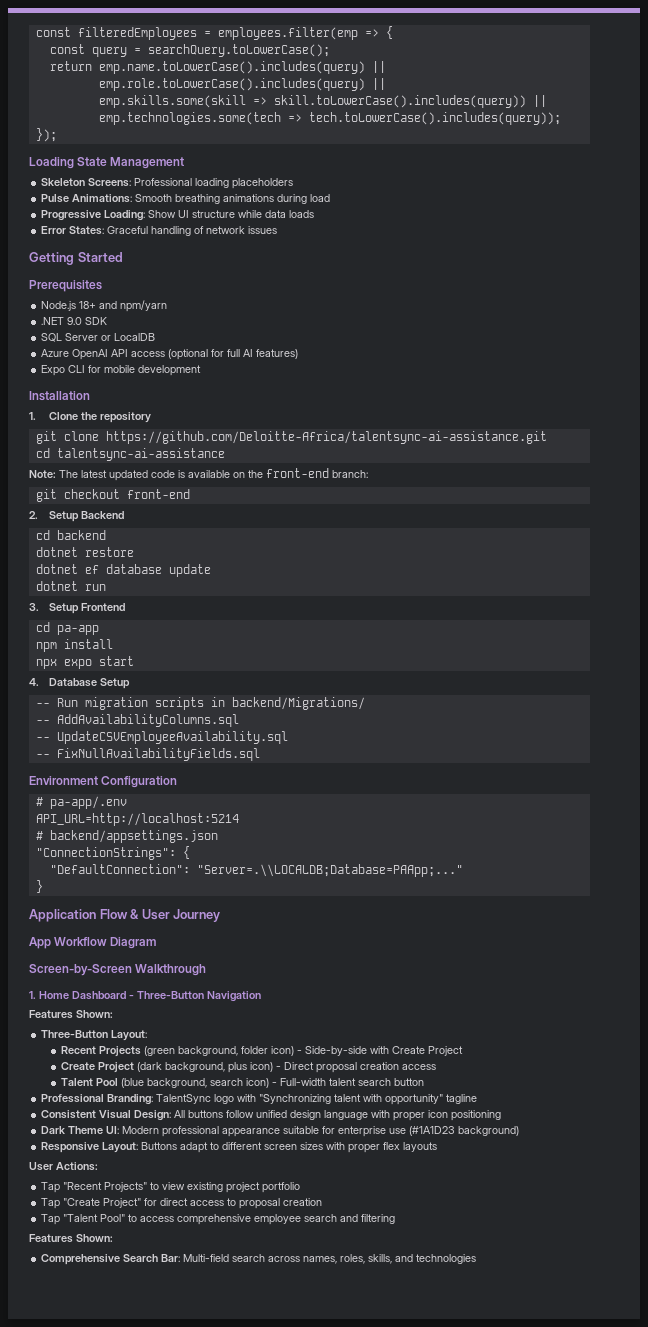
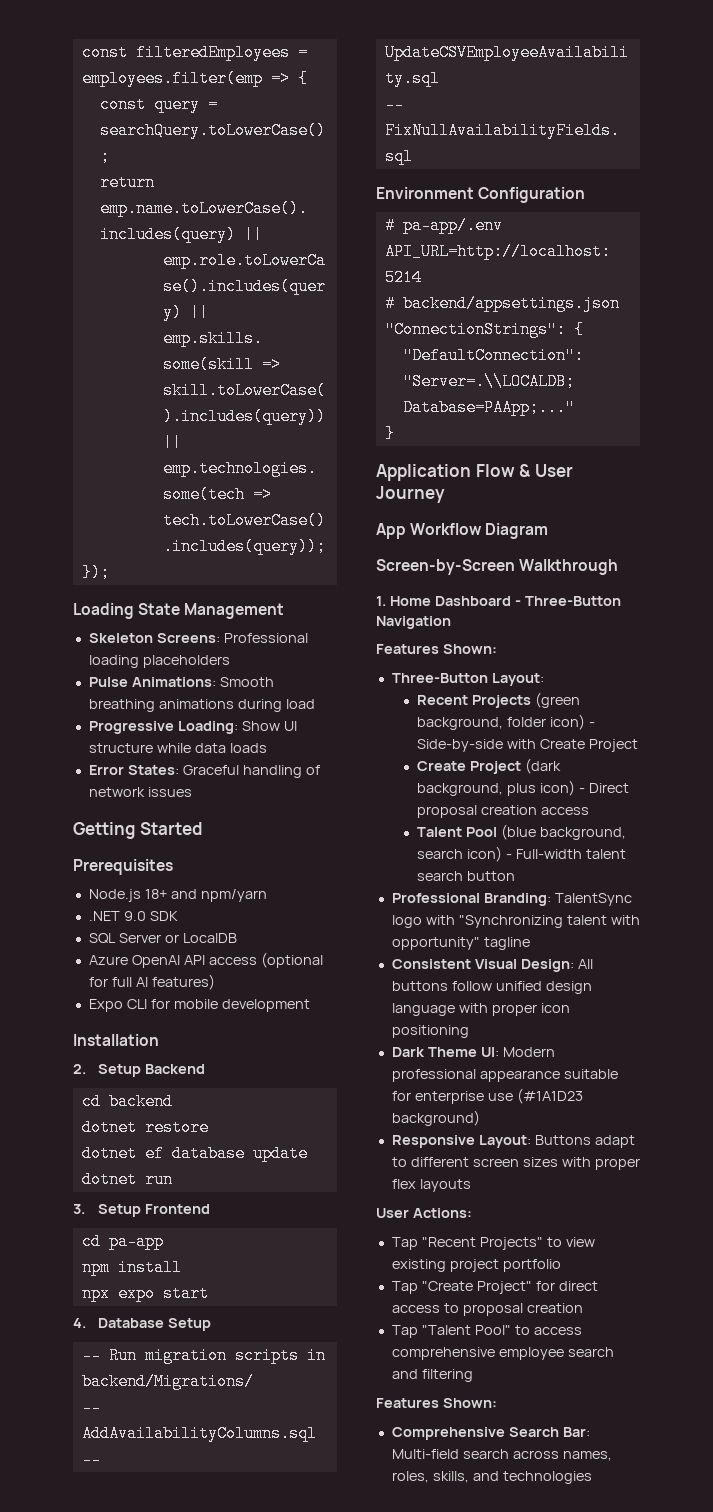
[29,412,152,423] [35,431,547,444] [35,448,225,461] [29,468,368,481] [35,489,190,502] // 1. Clone the repository // git clone https://github.com/Deloitte-Africa/talentsync-ai-assistance.git // cd talentsync-ai-assistance // Note: The latest updated code is available on the front-end branch: // git checkout front-end -> (159, 1040) none

